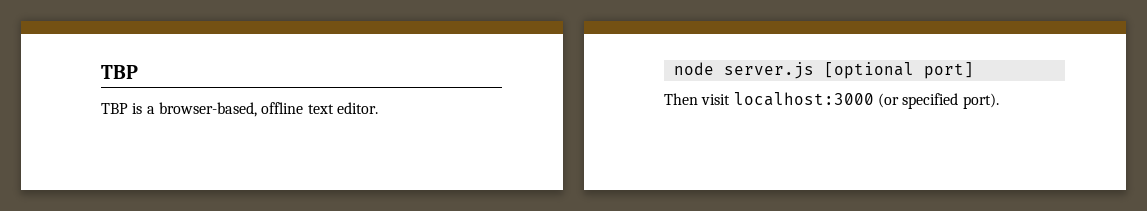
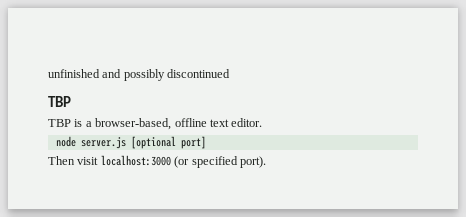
(101, 72) none -> [48,69,231,81] unfinished and possibly discontinued //

